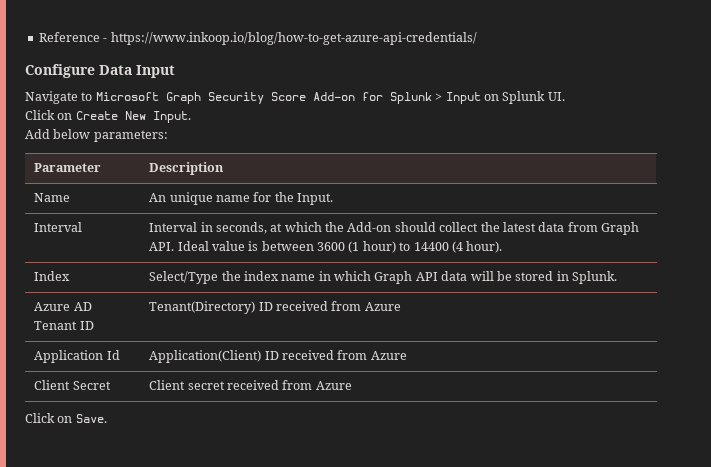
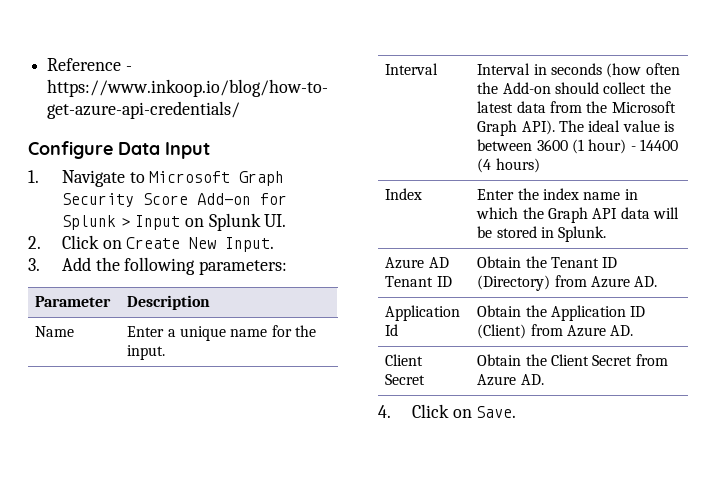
(175, 71) none -> [28,170,39,183] 1.
(565, 96) none -> [28,236,41,249] 2.
[25,129,91,139] Add below -> [28,257,196,275] 3. Add the following
[149,193,167,202] An -> [127,326,176,337] Enter a
[297,193,334,205] Input. -> [127,345,166,360] input.
[215,222,322,234] seconds, at which -> [550,63,680,78] seconds (how often
[601,222,640,235] [149,241,209,251] Graph API. Ideal -> [586,101,676,113] [477,120,621,136] the Microsoft Graph API). The ideal
[399,242,411,251] to -> [630,146,636,151] -
[466,241,503,253] hour). -> [495,158,540,173] hours)
[149,271,219,284] Select/Type -> [477,189,515,200] Enter
(372, 276) none -> [522,207,544,219] the
[149,301,401,314] Tenant(Directory) ID received from Azure -> [477,256,618,268] [477,275,658,291] Obtain the Tenant ID (Directory) from Azure AD.
[149,350,407,363] Application(Client) ID received from Azure -> [477,305,646,321] [477,324,634,339] Obtain the Application ID (Client) from Azure AD.
[149,380,352,390] Client secret received from Azure // -> [477,354,668,366] [477,374,544,386] [378,405,391,418] Obtain the Client Secret from Azure AD. // 4.

